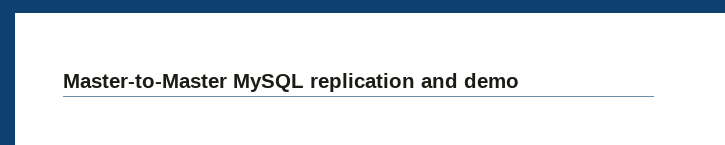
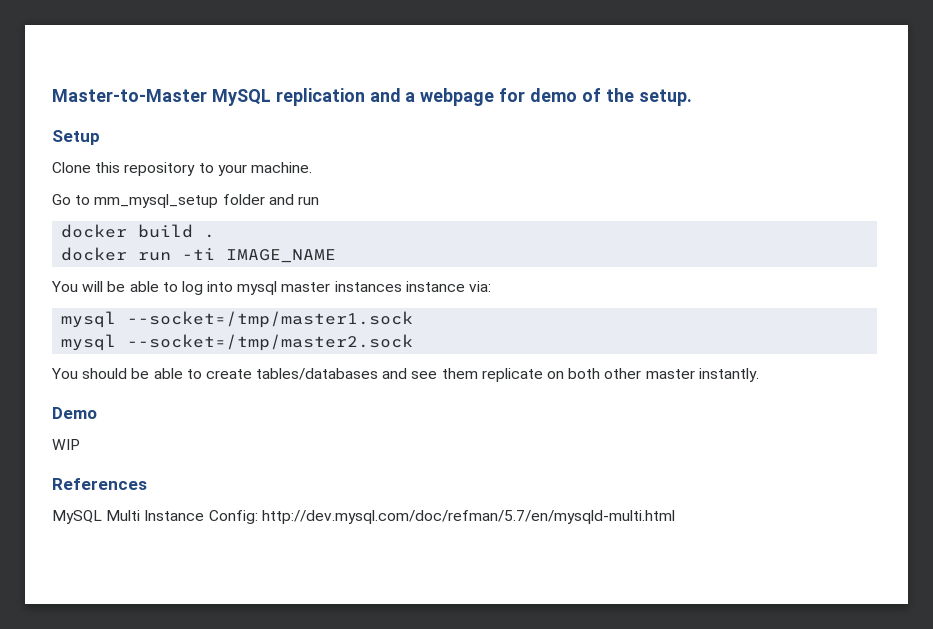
[464,73,519,88] demo -> [405,88,692,106] [52,130,100,145] [52,162,312,176] [52,194,319,208] [61,224,216,238] [61,247,337,263] [51,281,492,295] [61,311,414,328] [61,334,414,351] [51,368,759,382] [52,407,97,419] [52,439,80,450] [52,478,147,490] [52,510,675,524] a webpage for demo of the setup. // Setup // Clone this repository to your machine. // Go to mm_mysql_setup folder and run // docker build . // docker run -ti IMAGE_NAME // You will be able to log into mysql master instances instance via: // mysql --socket=/tmp/master1.sock // mysql --socket=/tmp/master2.sock // You should be able to create tables/databases and see them replicate on both other master instantly. // Demo // WIP // References // MySQL Multi Instance Config: http://dev.mysql.com/doc/refman/5.7/en/mysqld-multi.html

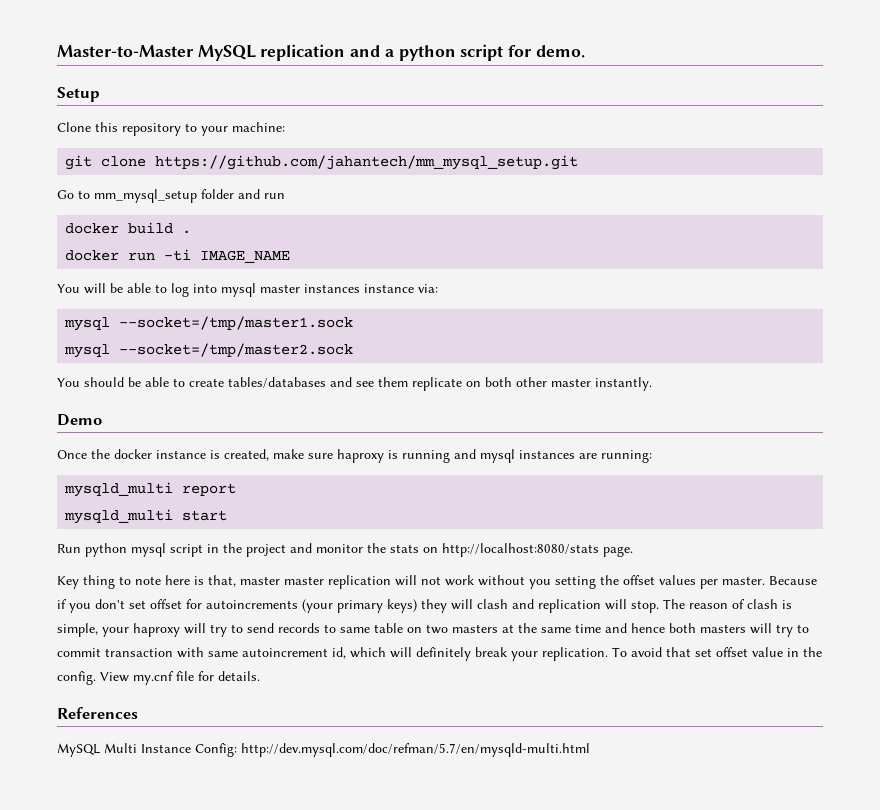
[420,88,692,106] webpage for demo of the setup. -> [398,44,585,61] python script for demo.
[250,162,312,173] machine. -> [232,122,285,132] [65,155,579,170] machine: // git clone https://github.com/jahantech/mm_mysql_setup.git
[52,439,80,450] WIP -> [57,449,652,463] [64,482,237,497] [64,509,228,524] [57,543,633,557] [57,575,817,589] [57,599,792,613] [57,623,809,637] [57,647,822,661] [57,671,260,685] Once the docker instance is created, make sure haproxy is running and mysql instances are running: // mysqld_multi report // mysqld_multi start // Run python mysql script in the project and monitor the stats on http://localhost:8080/stats page. // Key thing to note here is that, master master replication will not work without you setting the offset values per master. Because if you don't set offset for autoincrements (your primary keys) they will clash and replication will stop. The reason of clash is simple, your haproxy will try to send records to same table on two masters at the same time and hence both masters will try to commit transaction with same autoincrement id, which will definitely break your replication. To avoid that set offset value in the config. View my.cnf file for details.

